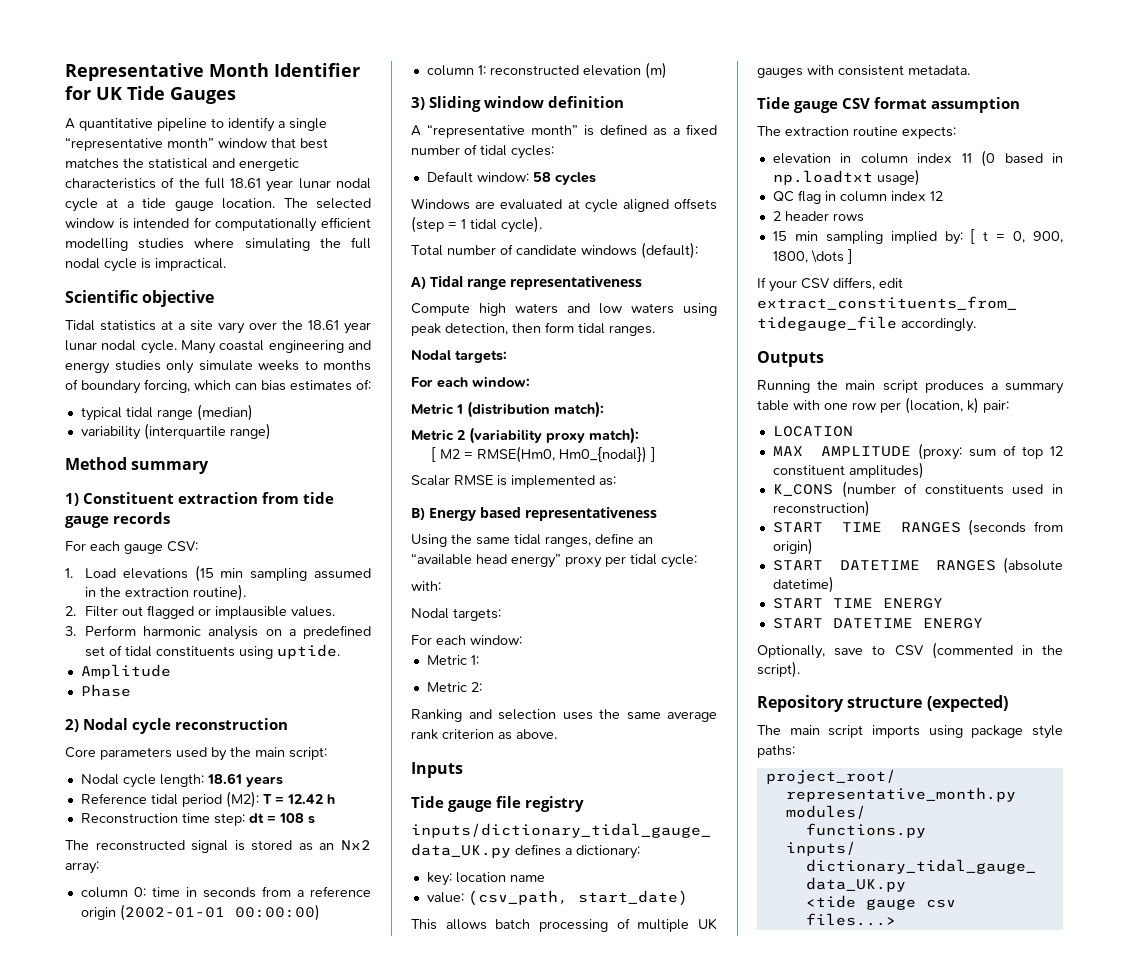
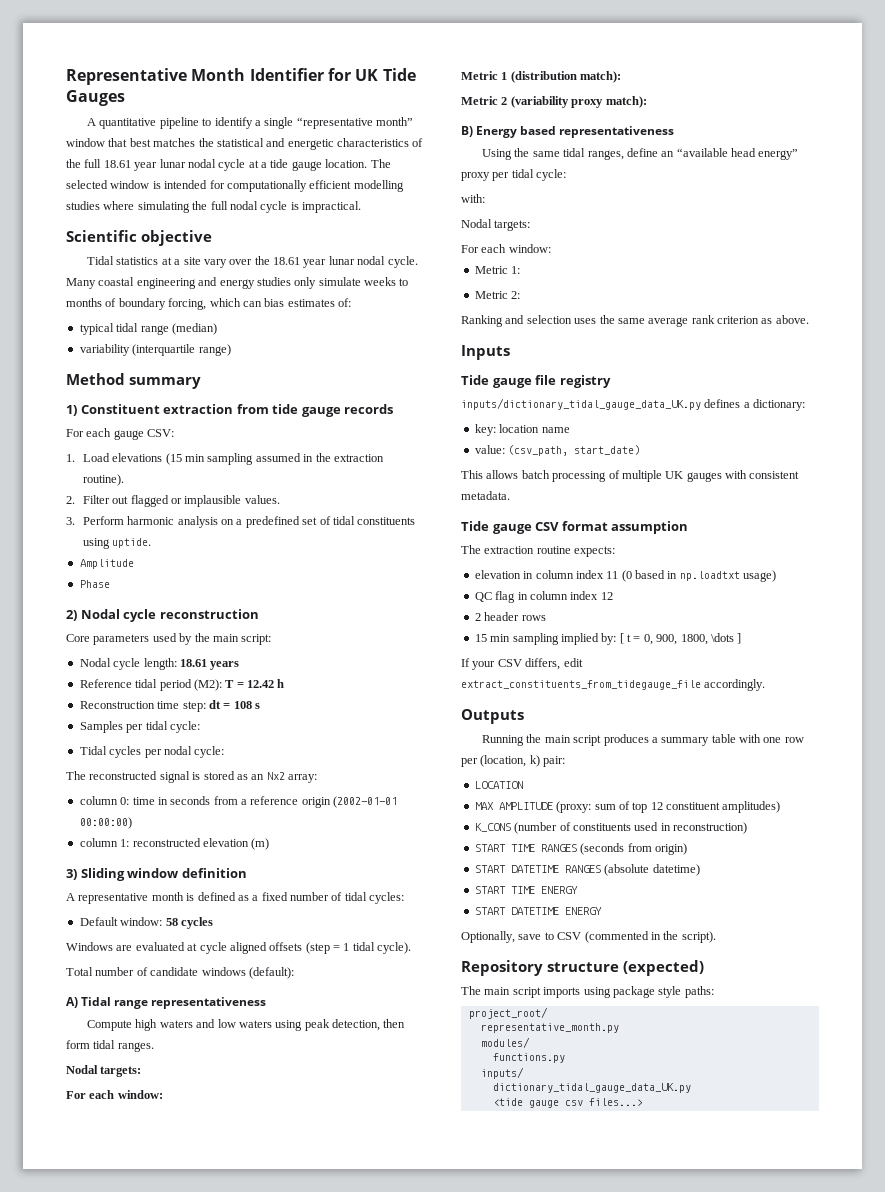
(315, 820) none -> [79,721,200,733] [79,746,225,758] // Samples per tidal cycle: // Tidal cycles per nodal cycle:
[427,124,578,138] “representative month” -> [78,892,184,904] representative month
[430,446,656,463] [411,475,616,488] // [ M2 = RMSE(Hm0, Hm0_{nodal}) ] // Scalar RMSE is implemented as: -> (647, 102) none

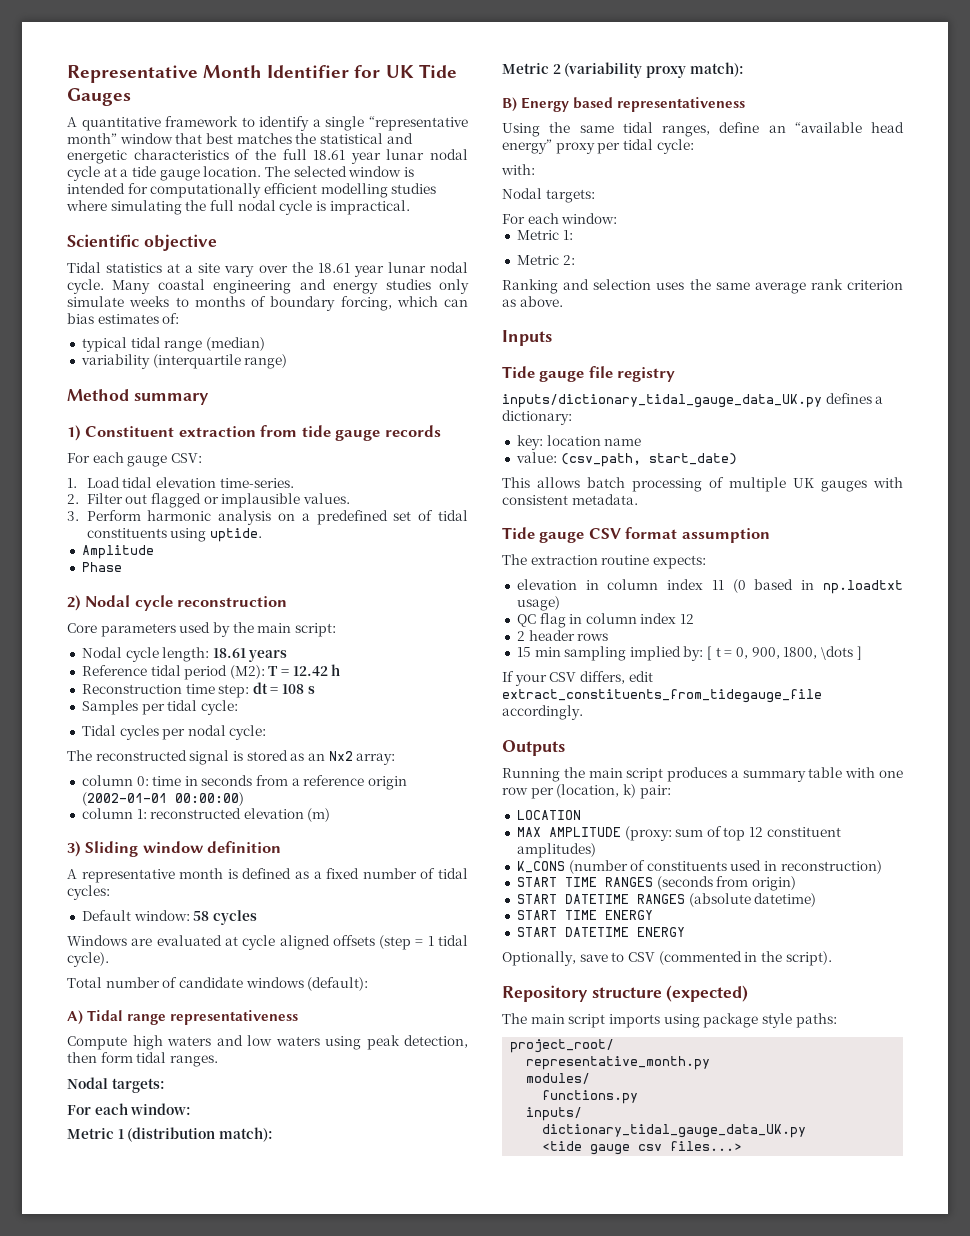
[159,117,199,129] pipeline -> [165,116,239,127] framework
[112,453,384,465] [82,474,124,486] elevations (15 min sampling assumed in the extraction routine). -> [122,477,294,488] tidal elevation time-series.

